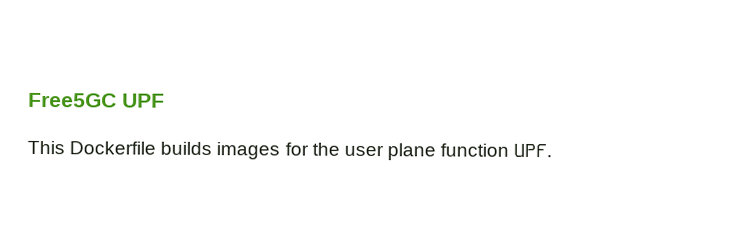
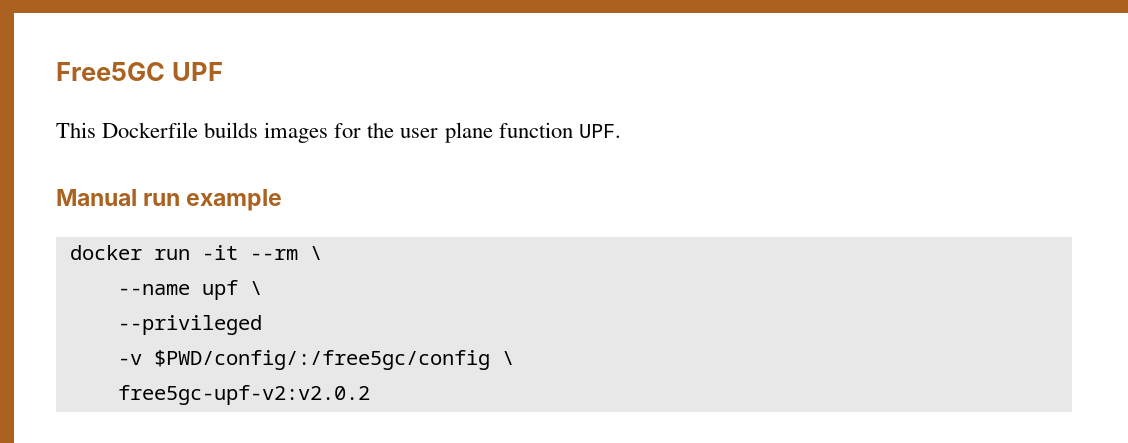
(553, 150) none -> [56,189,283,211] [69,245,322,260] [117,280,262,300] [117,315,262,335] [117,350,514,370] [117,385,370,405] // Manual run example // docker run -it --rm \ // --name upf \ // --privileged // -v $PWD/config/:/free5gc/config \ // free5gc-upf-v2:v2.0.2

